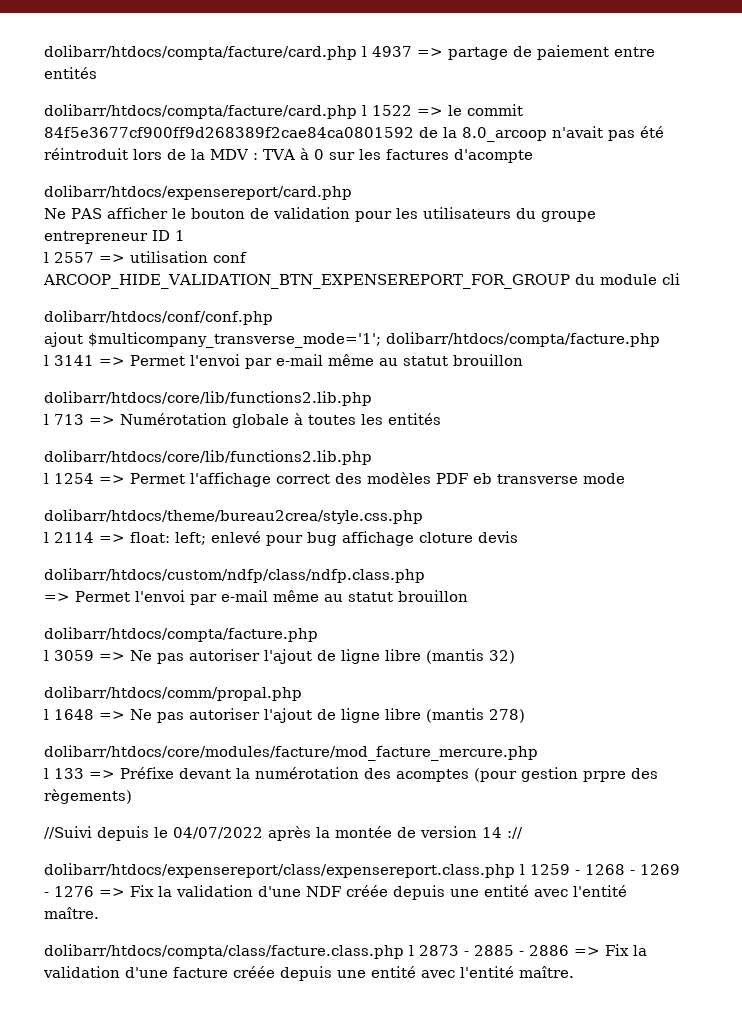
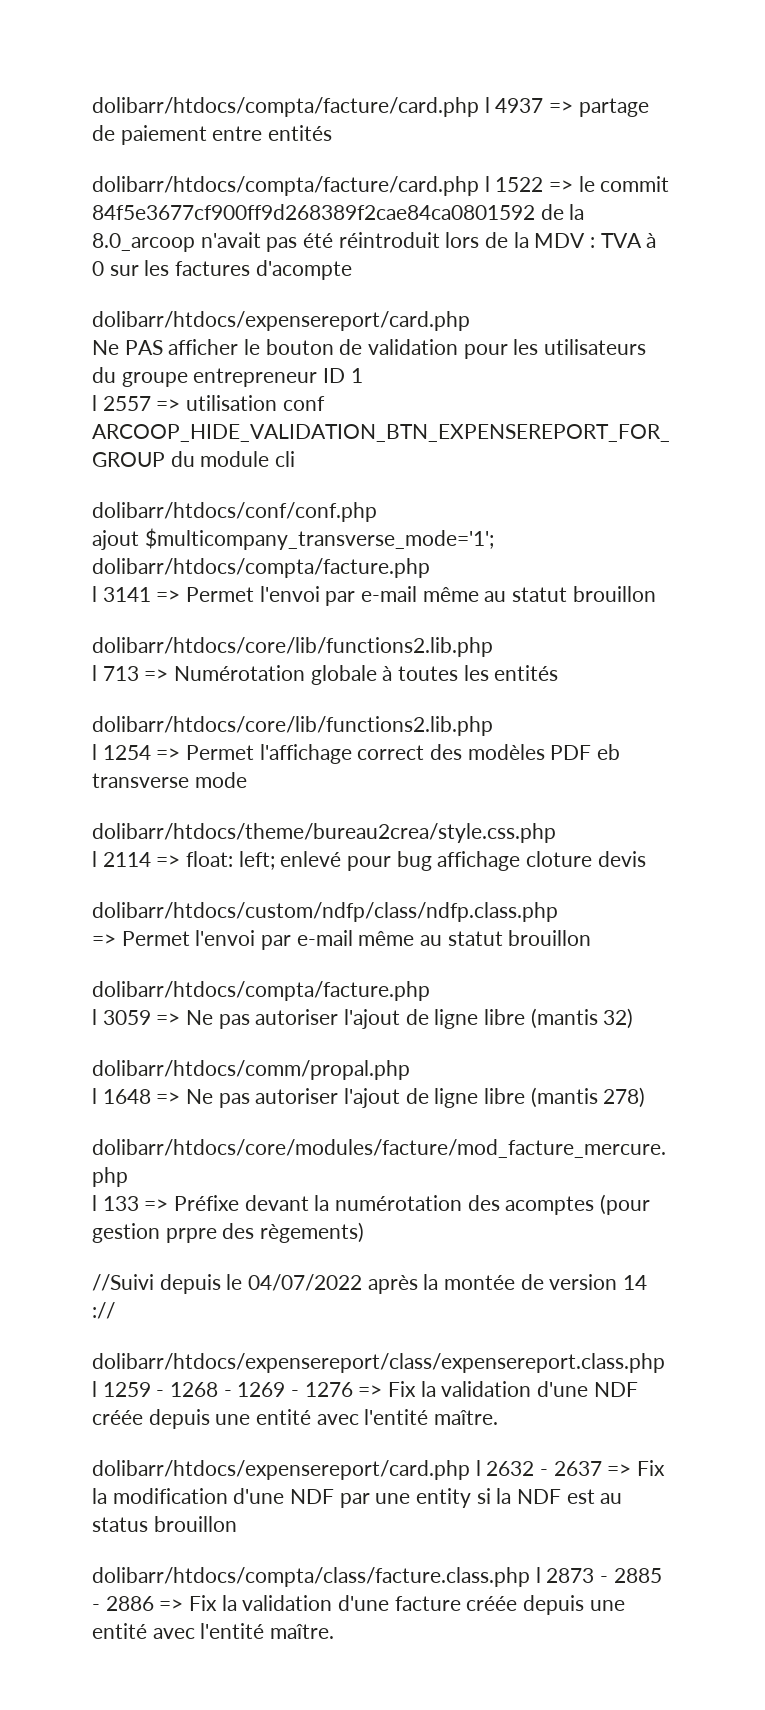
(99, 913) none -> [92,1460,666,1480] [92,1488,623,1508] [92,1516,237,1532] // dolibarr/htdocs/expensereport/card.php l 2632 - 2637 => Fix la modification d'une NDF par une entity si la NDF est au status brouillon

